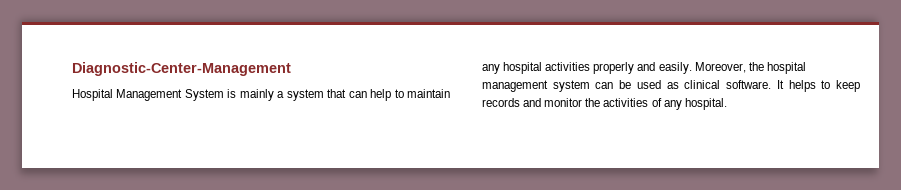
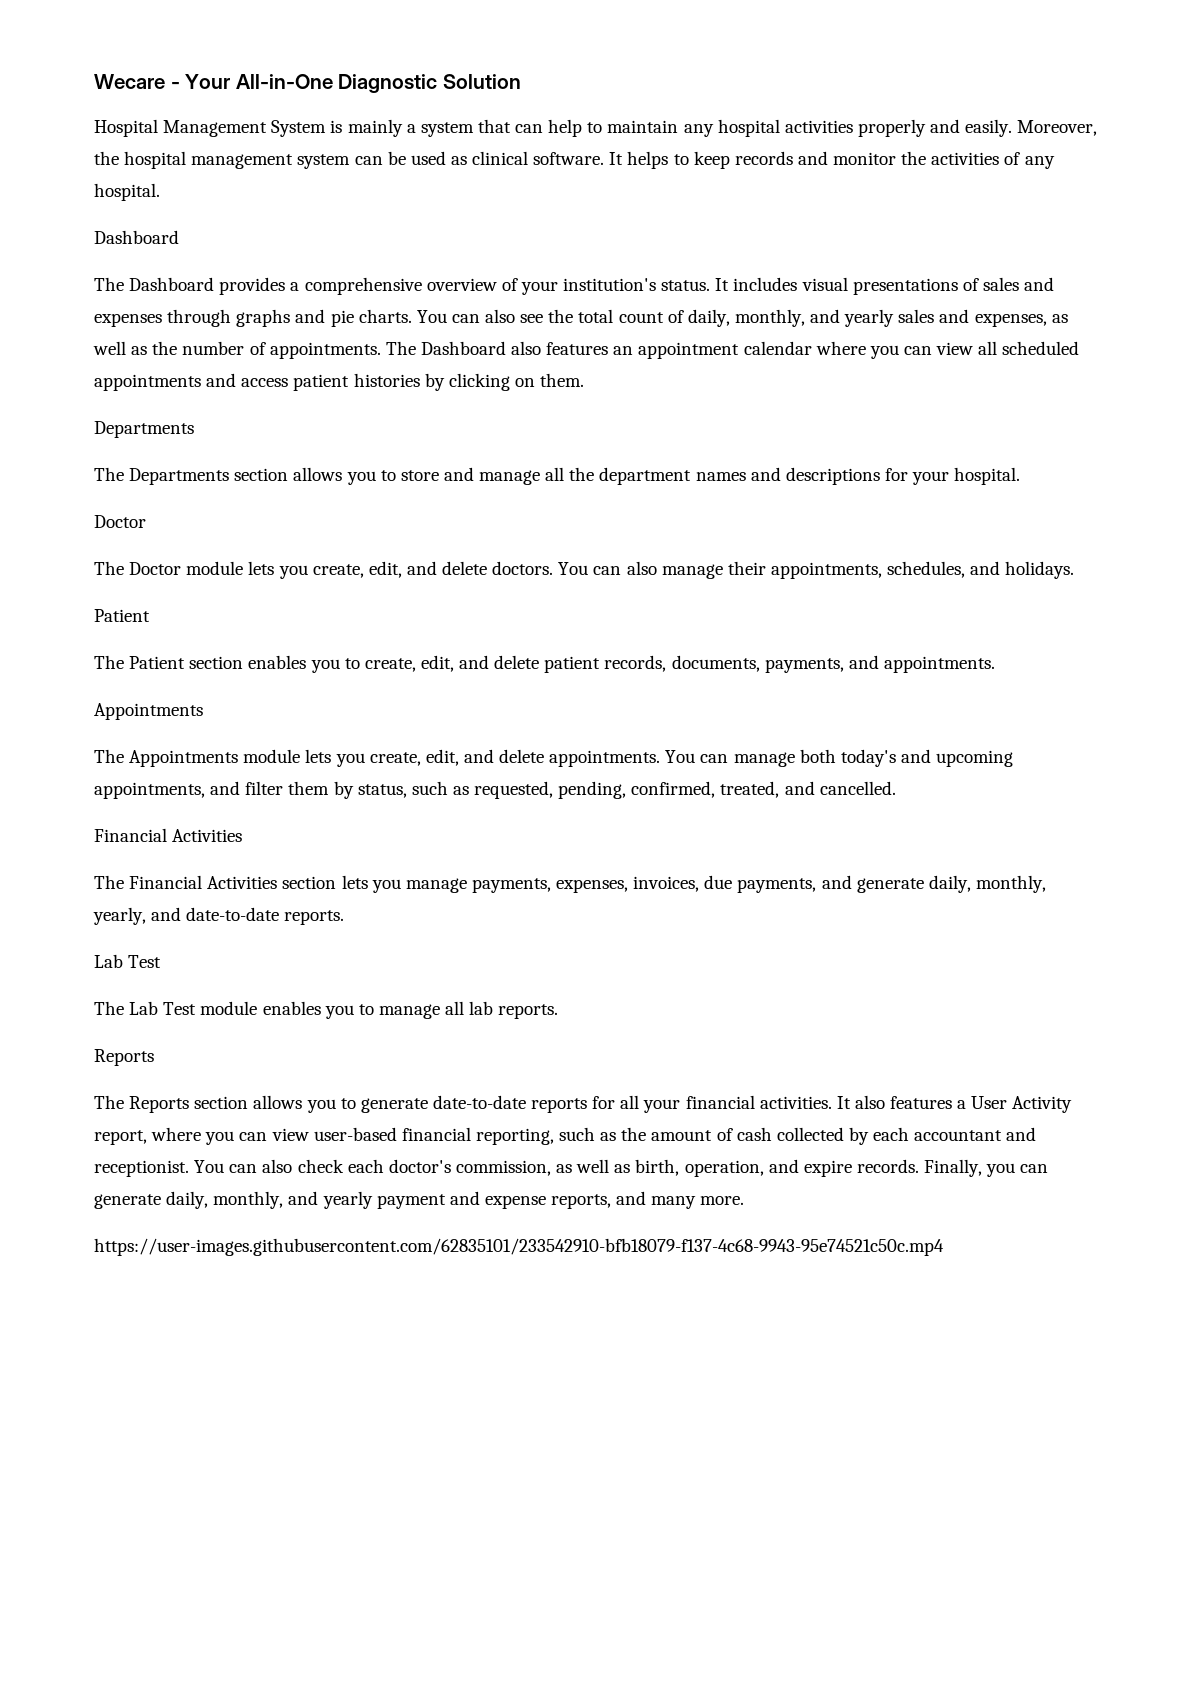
[72,62,291,76] Diagnostic-Center-Management -> [94,74,521,93] Wecare - Your All-in-One Diagnostic Solution
(727, 104) none -> [94,230,179,244] [94,277,1055,295] [94,309,1068,327] [93,341,1080,359] [94,373,585,391] [94,421,194,438] [94,467,1021,485] [94,515,146,528] [94,561,1075,579] [94,609,150,622] [94,655,995,673] [94,703,203,720] [94,749,1014,767] [94,781,896,799] [94,828,243,842] [94,875,1046,893] [93,907,345,925] [94,954,162,968] [94,1001,559,1019] [94,1049,154,1066] [94,1095,1073,1113] [94,1127,1037,1145] [94,1159,1049,1177] [94,1191,745,1209] [94,1238,944,1256] // Dashboard // The Dashboard provides a comprehensive overview of your institution's status. It includes visual presentations of sales and expenses through graphs and pie charts. You can also see the total count of daily, monthly, and yearly sales and expenses, as well as the number of appointments. The Dashboard also features an appointment calendar where you can view all scheduled appointments and access patient histories by clicking on them. // Departments // The Departments section allows you to store and manage all the department names and descriptions for your hospital. // Doctor // The Doctor module lets you create, edit, and delete doctors. You can also manage their appointments, schedules, and holidays. // Patient // The Patient section enables you to create, edit, and delete patient records, documents, payments, and appointments. // Appointments // The Appointments module lets you create, edit, and delete appointments. You can manage both today's and upcoming appointments, and filter them by status, such as requested, pending, confirmed, treated, and cancelled. // Financial Activities // The Financial Activities section lets you manage payments, expenses, invoices, due payments, and generate daily, monthly, yearly, and date-to-date reports. // Lab Test // The Lab Test module enables you to manage all lab reports. // Reports // The Reports section allows you to generate date-to-date reports for all your financial activities. It also features a User Activity report, where you can view user-based financial reporting, such as the amount of cash collected by each accountant and receptionist. You can also check each doctor's commission, as well as birth, operation, and expire records. Finally, you can generate daily, monthly, and yearly payment and expense reports, and many more. // https://user-images.githubusercontent.com/62835101/233542910-bfb18079-f137-4c68-9943-95e74521c50c.mp4

